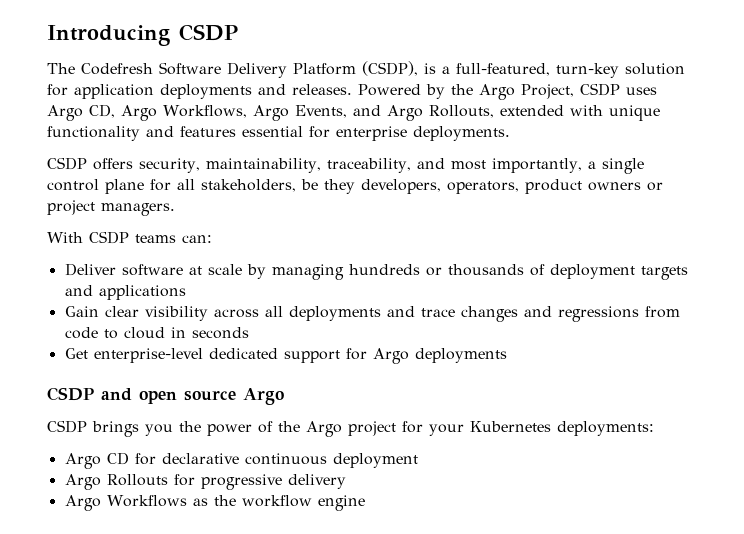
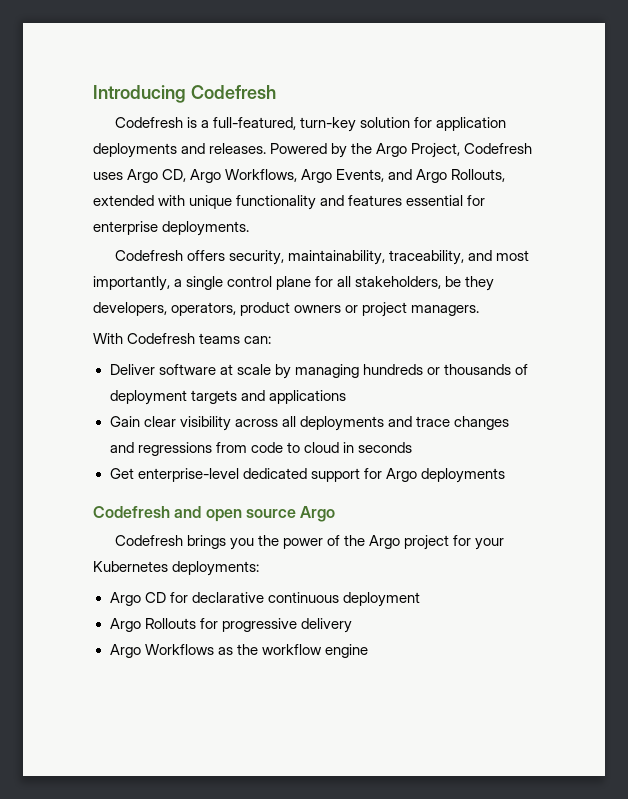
[179,24,238,41] [47,61,418,78] CSDP // The Codefresh Software Delivery Platform (CSDP), -> [190,85,276,99] [114,117,183,128] Codefresh // Codefresh
[580,83,620,96] CSDP -> [464,143,533,154] Codefresh
[47,157,87,170] CSDP -> [114,250,183,261] Codefresh
[89,231,129,244] CSDP -> [127,333,196,344] Codefresh
[47,387,94,401] CSDP -> [93,506,170,518] Codefresh
[47,420,87,433] CSDP -> [114,535,183,546] Codefresh

